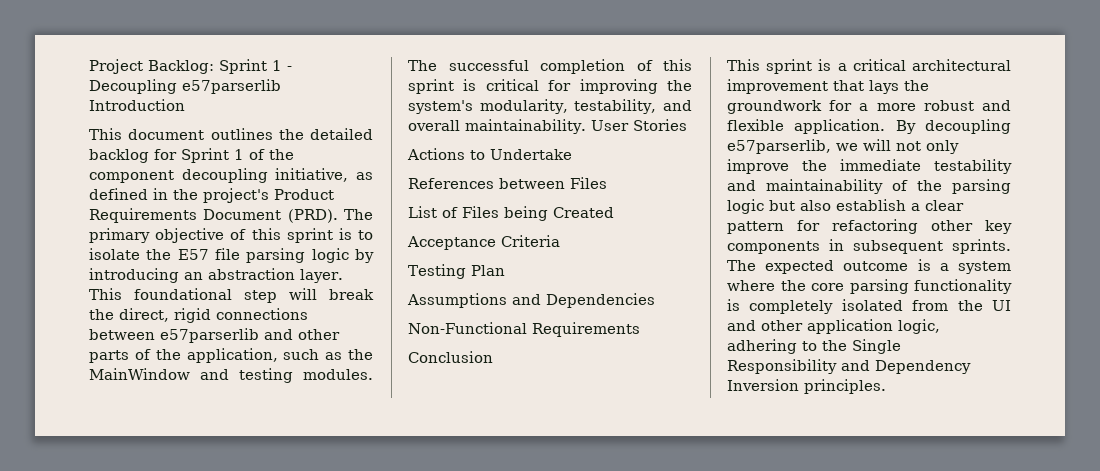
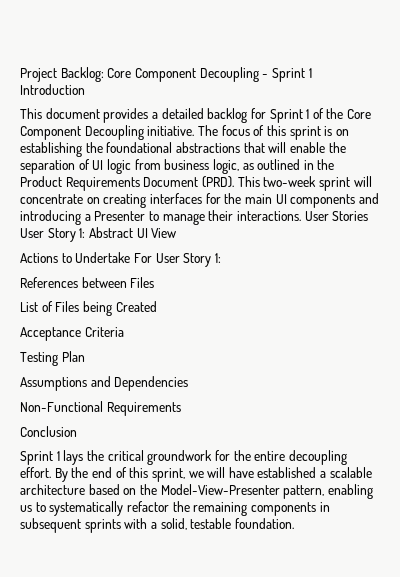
[219,59,292,74] [89,79,281,94] Sprint 1 - Decoupling e57parserlib -> [107,67,312,82] Core Component Decoupling - Sprint 1
[210,128,304,140] outlines the -> [103,108,158,123] provides a
[89,168,374,183] [89,188,148,200] component decoupling initiative, as defined -> [347,109,372,119] [20,125,349,140] [20,142,346,157] [20,159,301,174] Core Component Decoupling initiative. The focus of this sprint is on establishing the foundational abstractions that will enable the separation of UI logic from business logic, as outlined
[203,188,269,203] project's -> (335, 164) none
[344,209,373,220] [89,228,373,243] [89,248,374,263] [89,268,343,283] [89,288,374,303] [89,308,308,323] [89,328,340,343] [89,348,373,363] [89,368,373,383] [408,59,692,74] [408,79,692,94] [408,99,692,114] [408,119,687,134] The primary objective of this sprint is to isolate the E57 file parsing logic by introducing an abstraction layer. This foundational step will break the direct, rigid connections between e57parserlib and other parts of the application, such as the MainWindow and testing modules. The successful completion of this sprint is critical for improving the system's modularity, testability, and overall maintainability. User Stories -> [237,176,372,191] [20,193,379,208] [20,210,369,225] [20,227,177,242] This two-week sprint will concentrate on creating interfaces for the main UI components and introducing a Presenter to manage their interactions. User Stories User Story 1: Abstract UI View
(572, 154) none -> [133,253,221,267] For User Story 1:
[727,59,1011,74] [727,79,864,94] This sprint is a critical architectural improvement that -> [20,451,60,465] Sprint 1
(929, 85) none -> [107,450,144,461] critical
[859,100,1011,111] [727,119,1011,134] [727,139,959,154] [727,159,1012,174] [727,179,1011,194] [727,199,964,214] [727,219,1012,234] [727,239,1011,254] [727,259,1011,274] [727,279,1012,294] [727,299,1011,314] [727,319,940,334] [727,339,901,354] [727,359,971,374] [727,379,886,394] a more robust and flexible application. By decoupling e57parserlib, we will not only improve the immediate testability and maintainability of the parsing logic but also establish a clear pattern for refactoring other key components in subsequent sprints. The expected outcome is a system where the core parsing functionality is completely isolated from the UI and other application logic, adhering to the Single Responsibility and Dependency Inversion principles. -> [233,450,347,465] [20,467,372,482] [20,484,373,499] [20,501,330,516] [20,518,294,533] the entire decoupling effort. By the end of this sprint, we will have established a scalable architecture based on the Model-View-Presenter pattern, enabling us to systematically refactor the remaining components in subsequent sprints with a solid, testable foundation.

